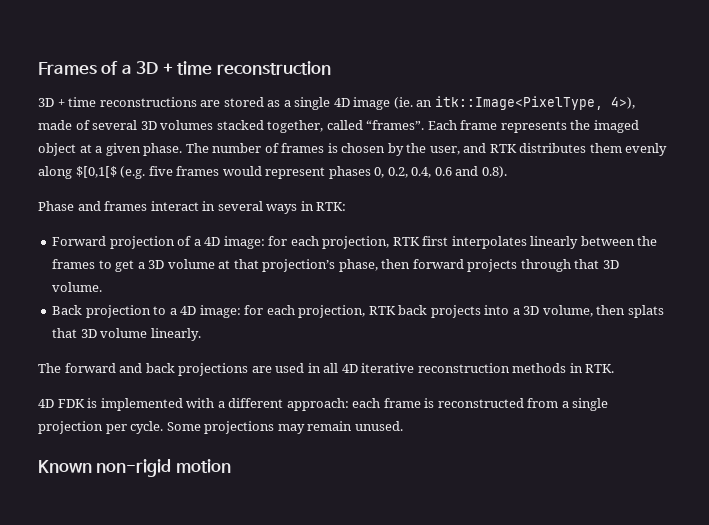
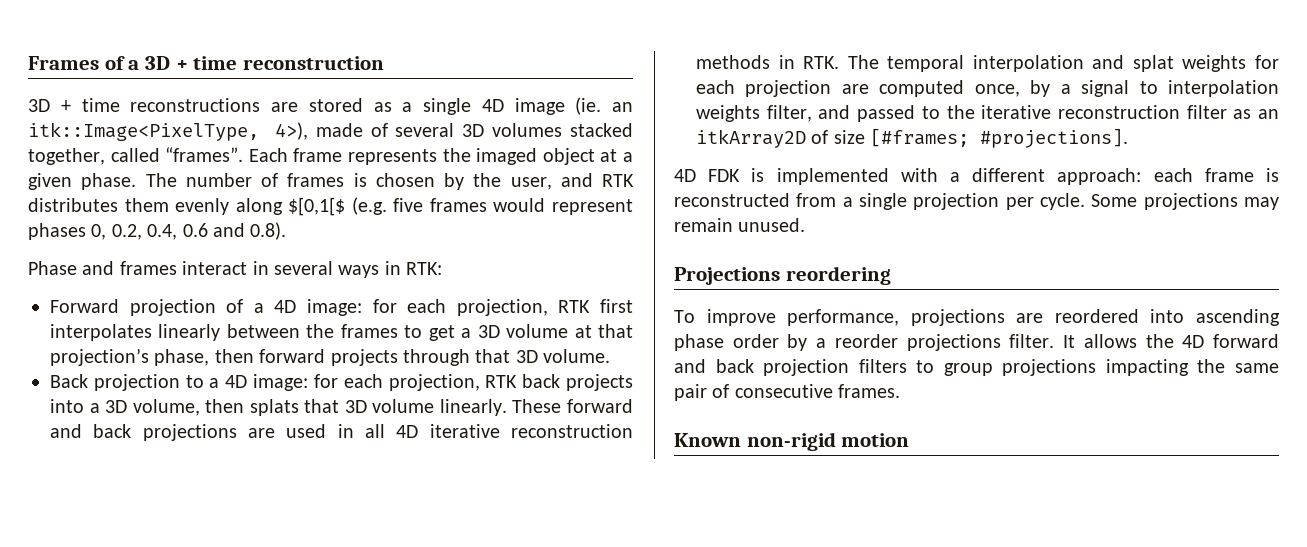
[38,363,61,373] // The -> [512,399,562,413] These
(615, 368) none -> [847,55,1279,72] [696,80,1279,97] [696,105,1279,122] [696,128,1129,148] The temporal interpolation and splat weights for each projection are computed once, by a signal to interpolation weights filter, and passed to the iterative reconstruction filter as an itkArray2D of size [#frames; #projections].
(403, 426) none -> [674,266,891,285] [674,309,1280,326] [674,334,1279,351] [674,359,1279,376] [674,384,901,401] // Projections reordering // To improve performance, projections are reordered into ascending phase order by a reorder projections filter. It allows the 4D forward and back projection filters to group projections impacting the same pair of consecutive frames.

